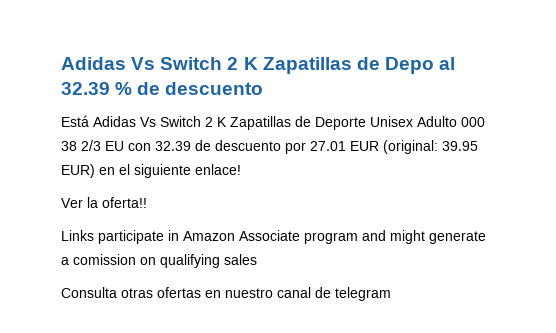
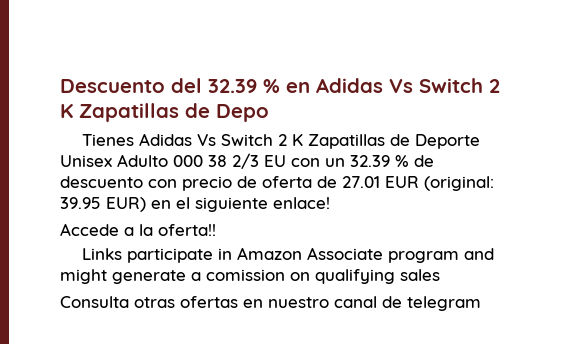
(61, 63) none -> [60,78,310,93] Descuento del 32.39 % en
[439,57,456,70] [61,82,264,95] [61,115,89,127] al 32.39 % de descuento // Está -> [82,134,135,146] // Tienes
[155,140,306,154] 32.39 de descuento por -> [325,155,434,167] [60,176,337,191] un 32.39 % de descuento con precio de oferta de
[61,198,83,208] Ver -> [60,223,134,236] Accede a

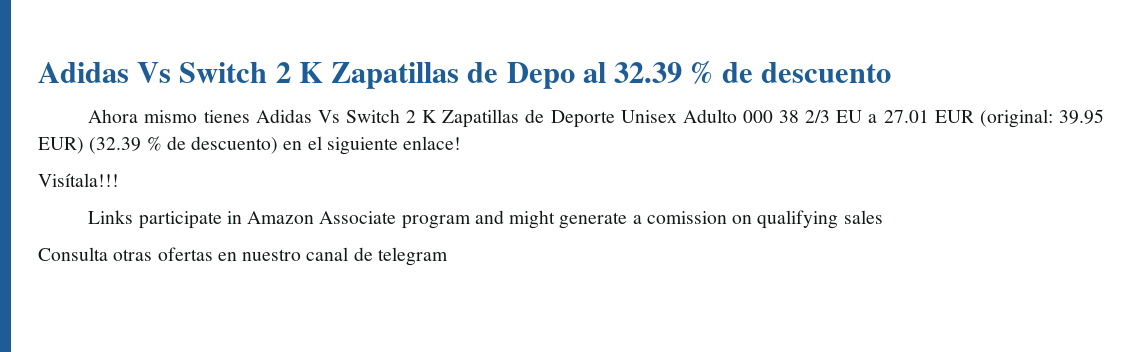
[60,78,310,93] Descuento del 32.39 % en -> (38, 72) none
[82,134,135,146] // Tienes -> [582,61,891,84] [88,109,250,123] al 32.39 % de descuento // Ahora mismo tienes
[291,155,434,167] [60,176,337,191] con un 32.39 % de descuento con precio de oferta de -> [868,114,878,123] a
(146, 204) none -> [89,136,279,154] (32.39 % de descuento)
[60,223,216,236] Accede a la oferta!! -> [38,173,119,187] Visítala!!!

